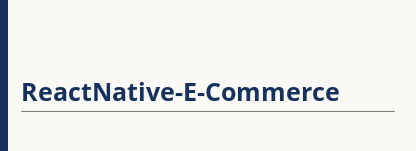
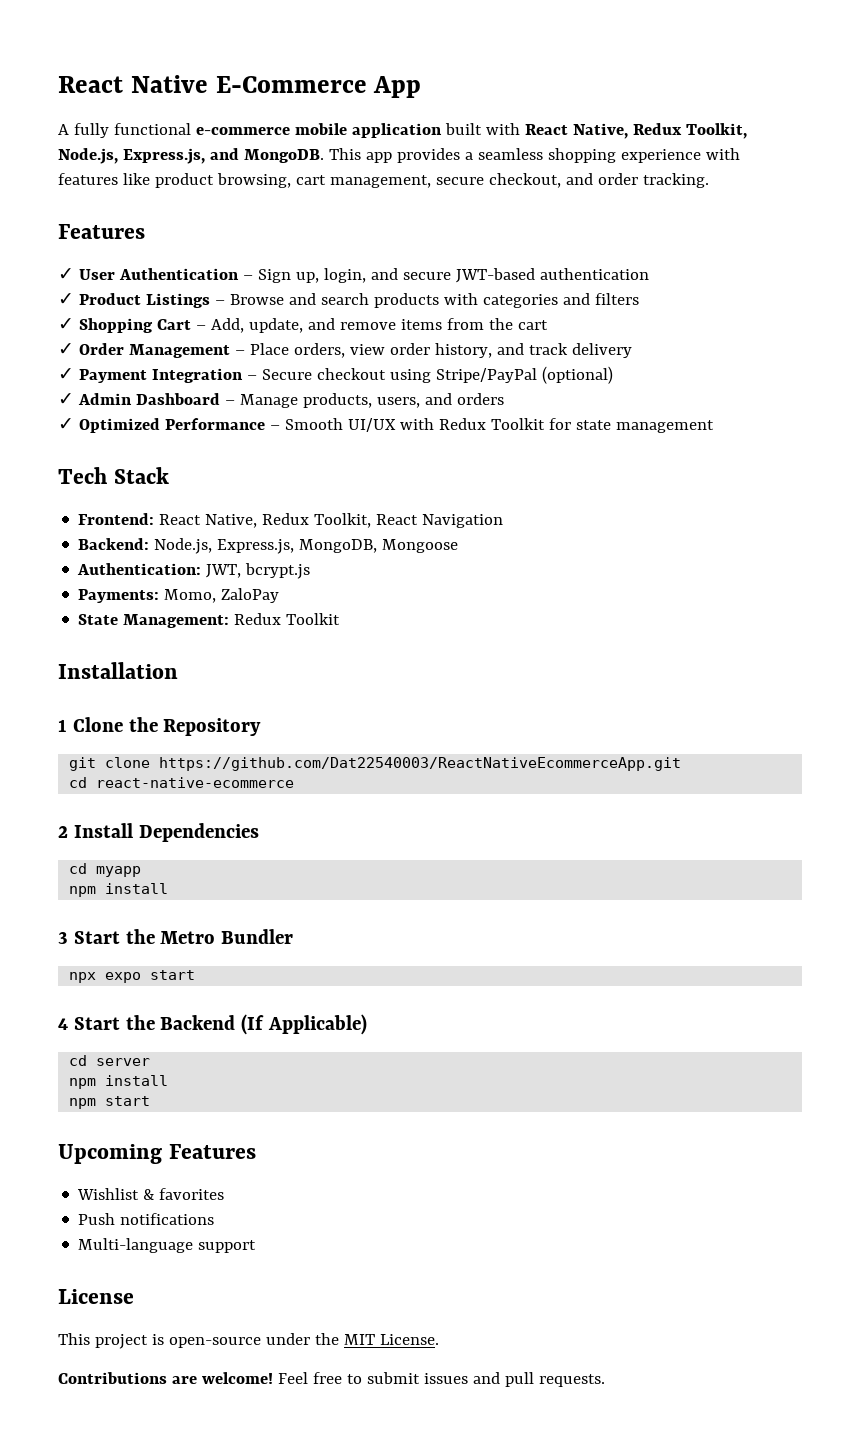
[21,82,340,101] ReactNative-E-Commerce -> [58,75,422,98] [58,123,747,139] [58,148,740,164] [58,173,709,188] [58,224,145,239] [58,268,649,283] [58,293,639,308] [58,318,548,333] [58,343,632,358] [58,366,613,384] [58,393,504,408] [58,418,714,433] [58,467,169,484] [78,513,504,528] [78,538,459,554] [77,563,311,579] [78,588,280,603] [78,613,341,628] [58,662,178,679] [58,717,262,736] [69,757,682,771] [69,777,295,788] [58,823,259,842] [69,863,142,877] [69,883,169,897] [58,929,294,944] [69,970,196,983] [58,1014,368,1035] [69,1055,151,1066] [69,1075,169,1089] [69,1096,151,1109] [58,1144,256,1164] [77,1188,225,1200] [78,1213,215,1225] [78,1238,257,1253] [58,1289,134,1304] [58,1333,439,1349] [58,1372,605,1387] React Native E-Commerce App // A fully functional e-commerce mobile application built with React Native, Redux Toolkit, Node.js, Express.js, and MongoDB. This app provides a seamless shopping experience with features like product browsing, cart management, secure checkout, and order tracking. // Features // ✓ User Authentication – Sign up, login, and secure JWT-based authentication // ✓ Product Listings – Browse and search products with categories and filters // ✓ Shopping Cart – Add, update, and remove items from the cart // ✓ Order Management – Place orders, view order history, and track delivery // ✓ Payment Integration – Secure checkout using Stripe/PayPal (optional) // ✓ Admin Dashboard – Manage products, users, and orders // ✓ Optimized Performance – Smooth UI/UX with Redux Toolkit for state management // Tech Stack // Frontend: React Native, Redux Toolkit, React Navigation // Backend: Node.js, Express.js, MongoDB, Mongoose // Authentication: JWT, bcrypt.js // Payments: Momo, ZaloPay // State Management: Redux Toolkit // Installation // 1 Clone the Repository // git clone https://github.com/Dat22540003/ReactNativeEcommerceApp.git // cd react-native-ecommerce // 2 Install Dependencies // cd myapp // npm install // 3 Start the Metro Bundler // npx expo start // 4 Start the Backend (If Applicable) // cd server // npm install // npm start // Upcoming Features // Wishlist & favorites // Push notifications // Multi-language support // License // This project is open-source under the MIT License. // Contributions are welcome! Feel free to submit issues and pull requests.

